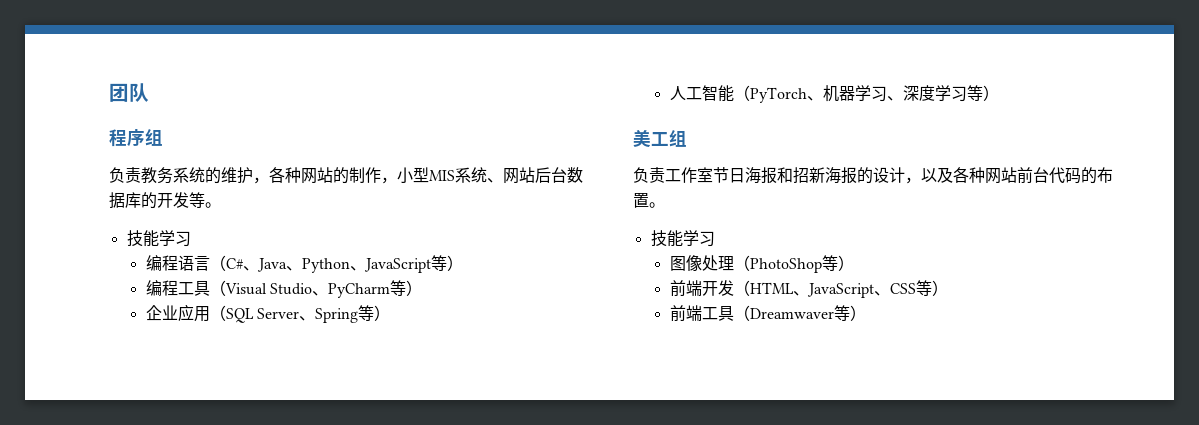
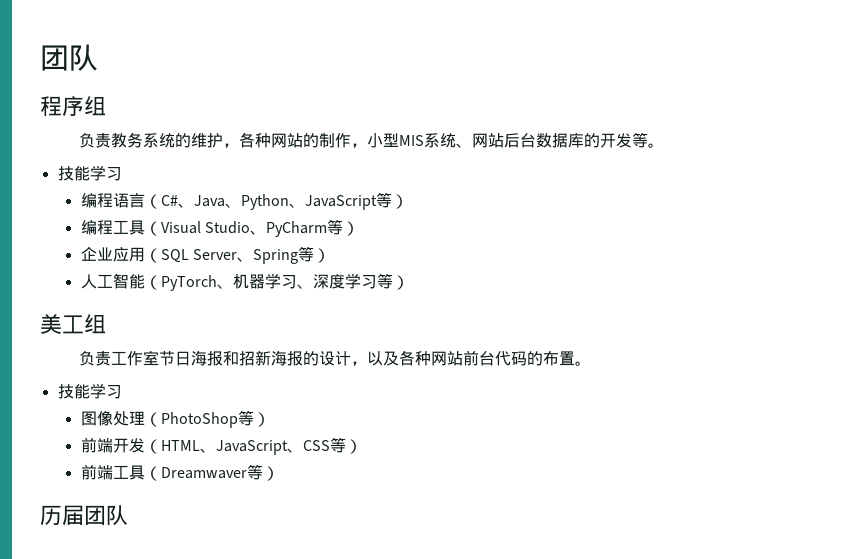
(866, 313) none -> [40,505,128,526] // 历届团队

